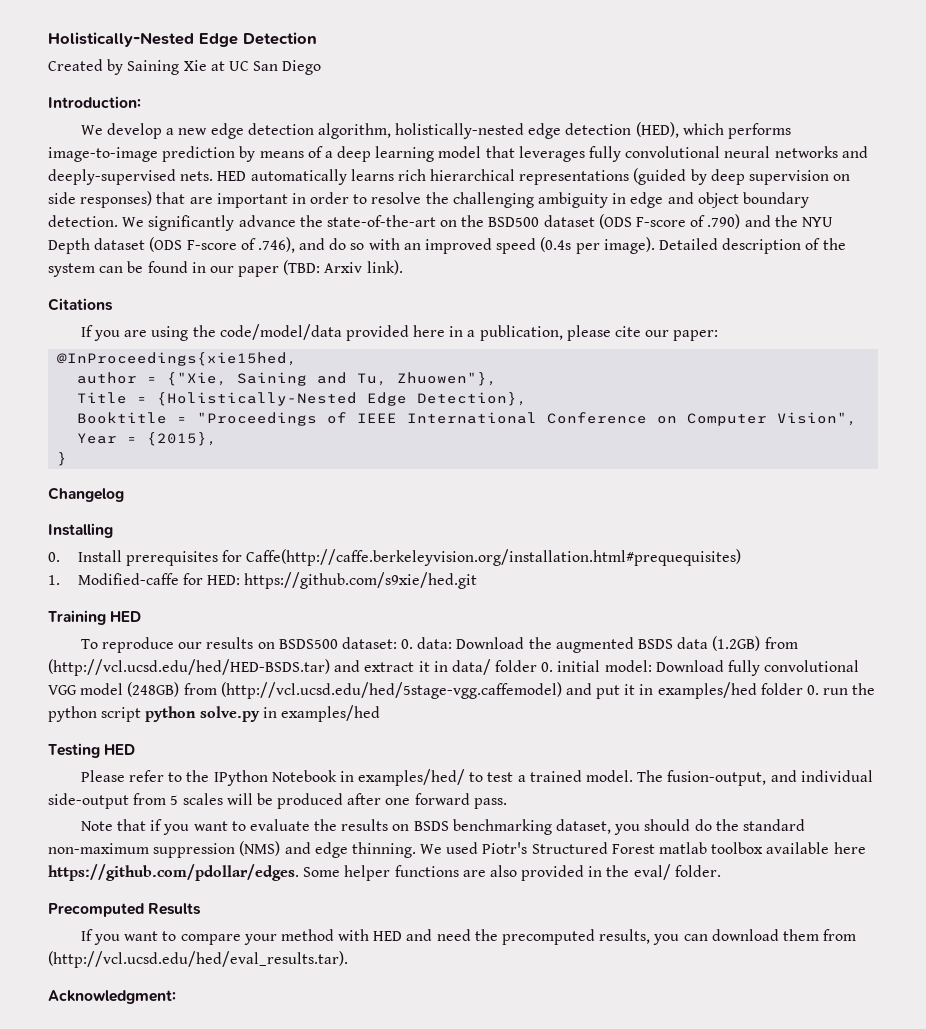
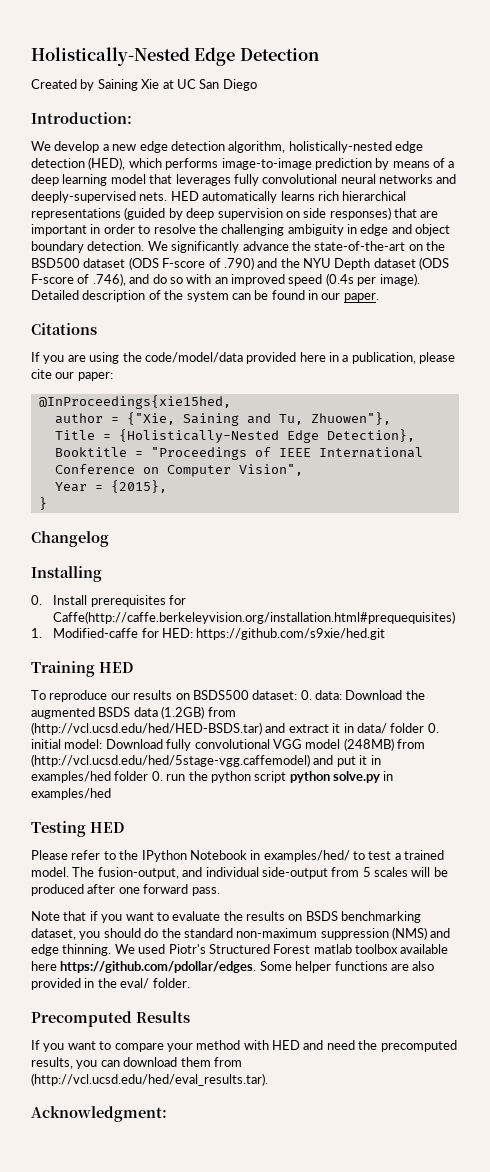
[238,260,403,277] paper (TBD: Arxiv link). -> [343,293,379,302] paper.
[127,682,180,697] (248GB) -> [343,738,394,751] (248MB)

